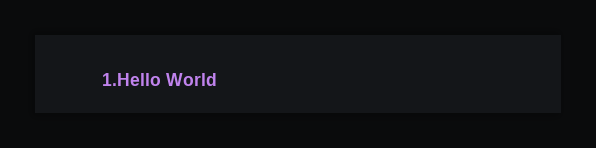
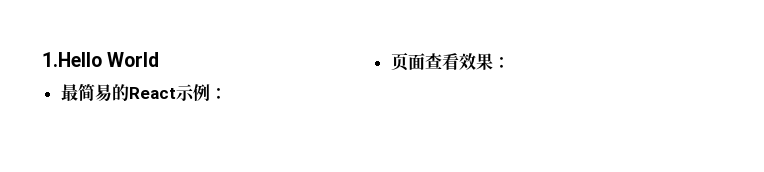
(217, 79) none -> [60,83,227,102] [390,52,510,71] // 最简易的React示例： // 页面查看效果：

